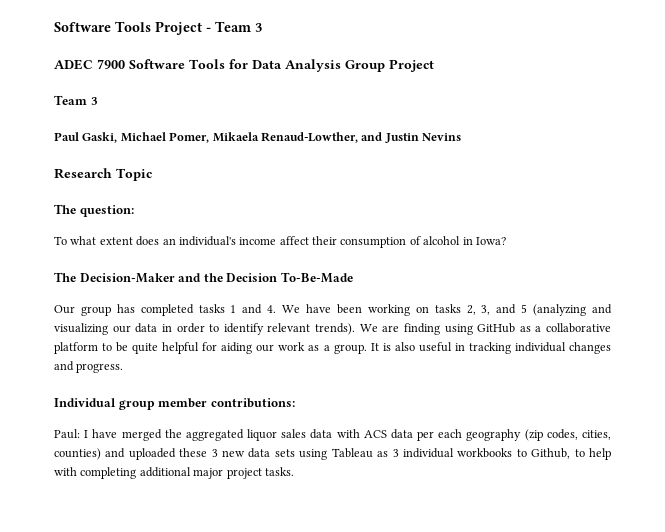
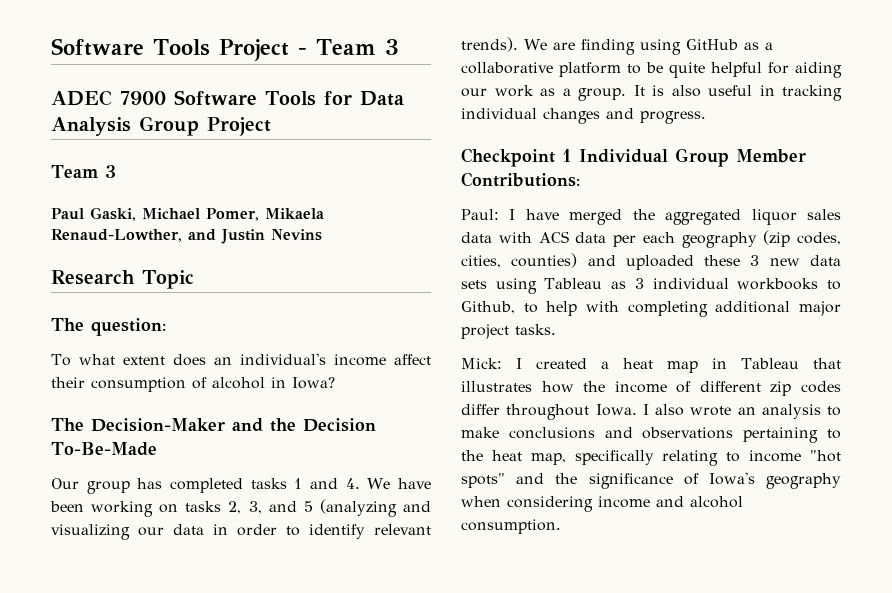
[54,398,295,410] Individual group member contributions: -> [461,148,806,167] [461,172,580,187] Checkpoint 1 Individual Group Member Contributions:
(294, 471) none -> [461,358,841,373] [461,381,841,396] [461,404,841,420] [461,427,841,443] [461,450,841,466] [461,472,841,489] [461,496,743,512] [461,519,561,534] // Mick: I created a heat map in Tableau that illustrates how the income of different zip codes differ throughout Iowa. I also wrote an analysis to make conclusions and observations pertaining to the heat map, specifically relating to income "hot spots" and the significance of Iowa's geography when considering income and alcohol consumption.

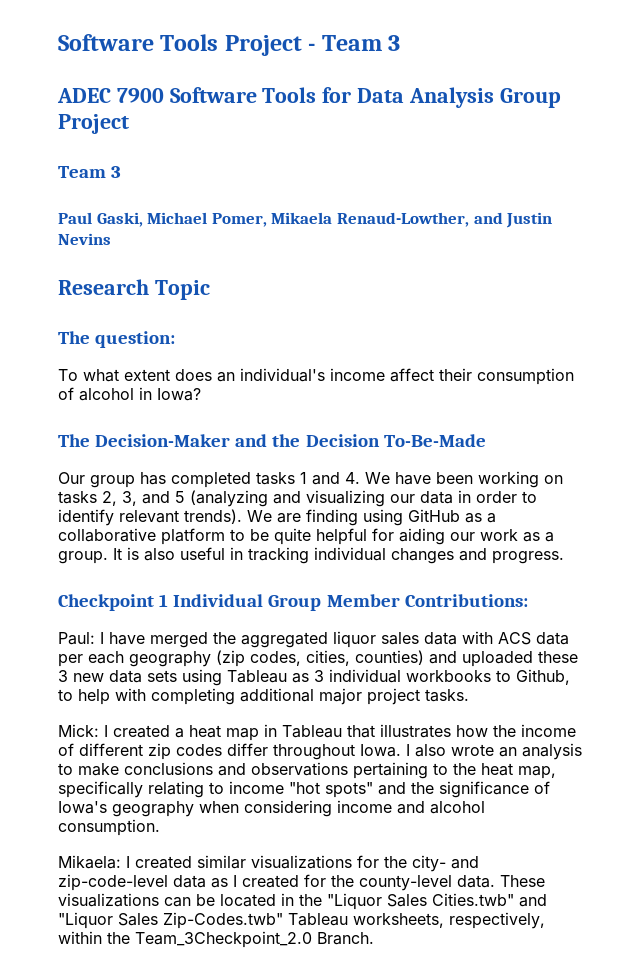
(561, 526) none -> [58,855,479,872] [58,874,545,891] [58,893,547,910] [58,912,545,929] [58,931,374,948] // Mikaela: I created similar visualizations for the city- and zip-code-level data as I created for the county-level data. These visualizations can be located in the "Liquor Sales Cities.twb" and "Liquor Sales Zip-Codes.twb" Tableau worksheets, respectively, within the Team_3Checkpoint_2.0 Branch.

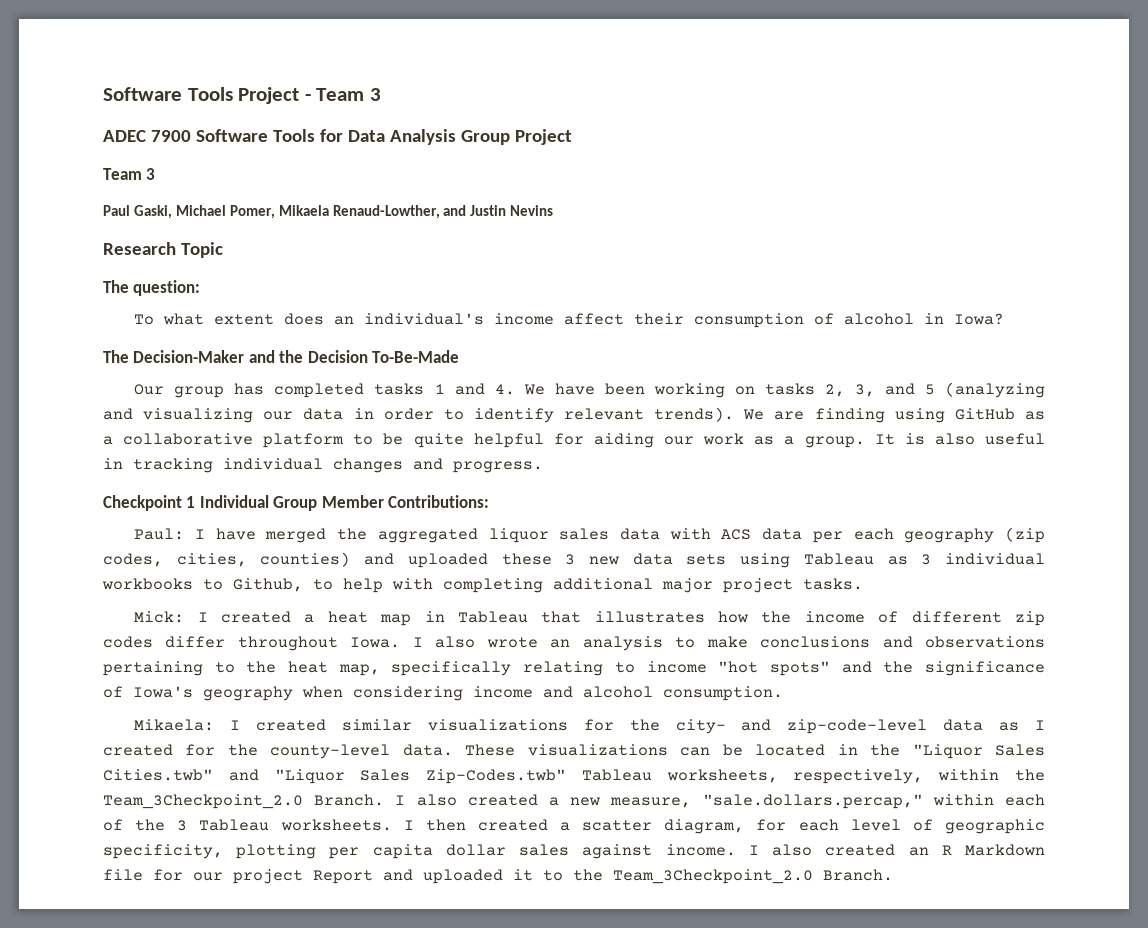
(374, 938) none -> [395,794,1045,809] [103,819,1045,834] [103,844,1046,859] [103,869,893,884] I also created a new measure, "sale.dollars.percap," within each of the 3 Tableau worksheets. I then created a scatter diagram, for each level of geographic specificity, plotting per capita dollar sales against income. I also created an R Markdown file for our project Report and uploaded it to the Team_3Checkpoint_2.0 Branch.

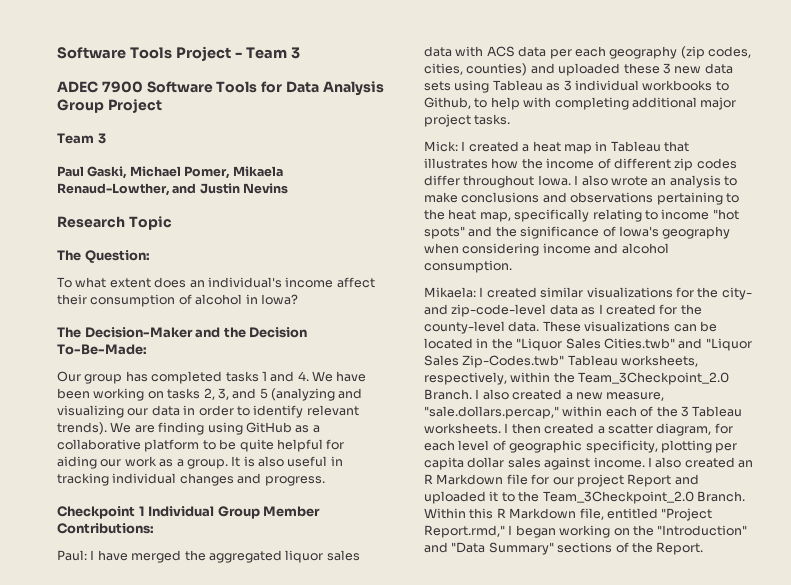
[133,280,201,296] question: -> [84,250,150,263] Question:
[372,350,460,363] To-Be-Made -> [57,344,147,355] To-Be-Made:
(893, 875) none -> [424,508,713,521] [424,525,748,538] [424,542,704,555] Within this R Markdown file, entitled "Project Report.rmd," I began working on the "Introduction" and "Data Summary" sections of the Report.

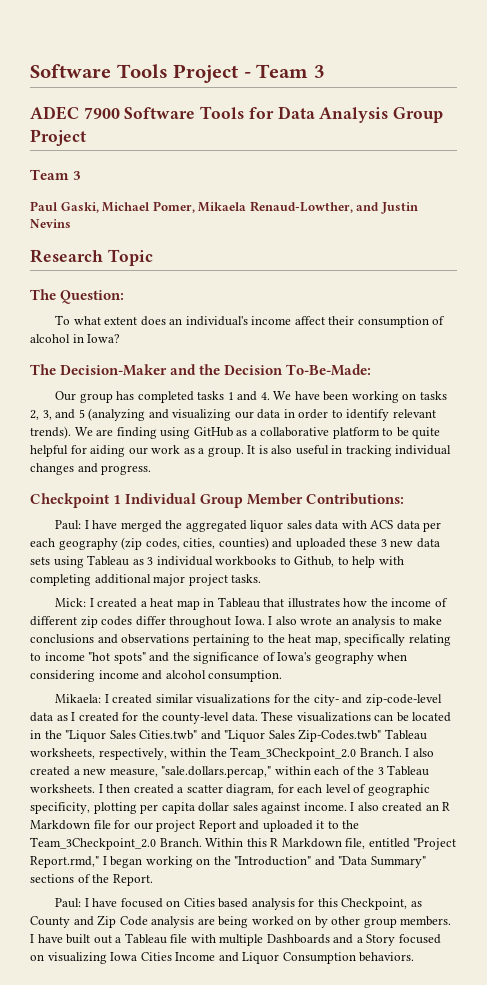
(704, 548) none -> [55,898,422,910] [30,915,452,928] [30,933,441,946] [30,952,415,964] // Paul: I have focused on Cities based analysis for this Checkpoint, as County and Zip Code analysis are being worked on by other group members. I have built out a Tableau file with multiple Dashboards and a Story focused on visualizing Iowa Cities Income and Liquor Consumption behaviors.

